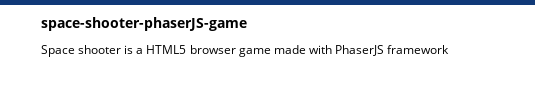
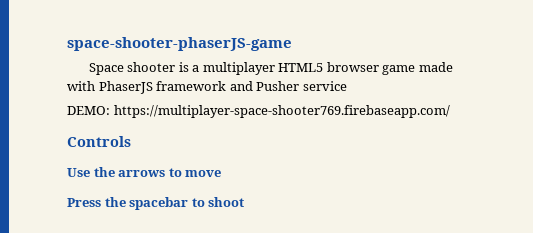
(144, 51) none -> [202,62,275,75] multiplayer
(450, 49) none -> [229,81,347,91] [67,105,450,118] [67,136,131,147] [67,167,222,177] [67,197,245,210] and Pusher service // DEMO: https://multiplayer-space-shooter769.firebaseapp.com/ // Controls // Use the arrows to move // Press the spacebar to shoot

